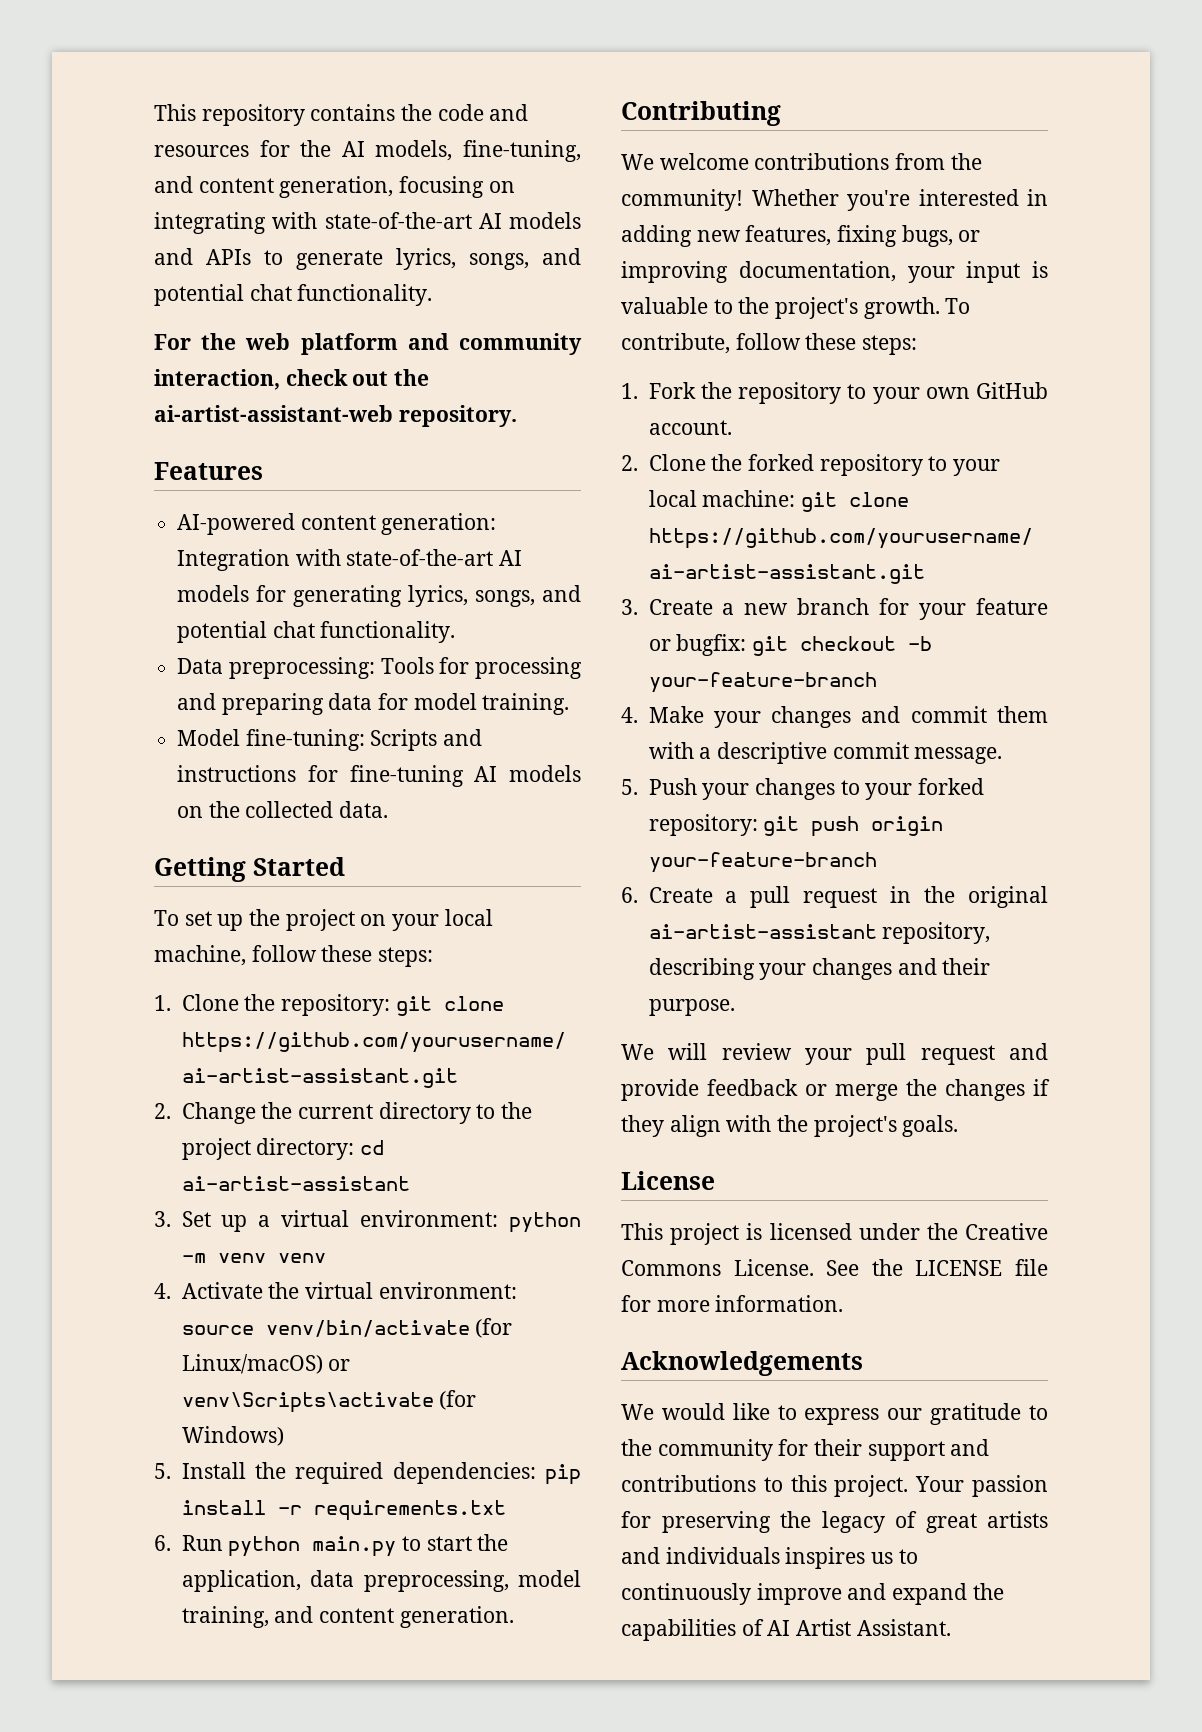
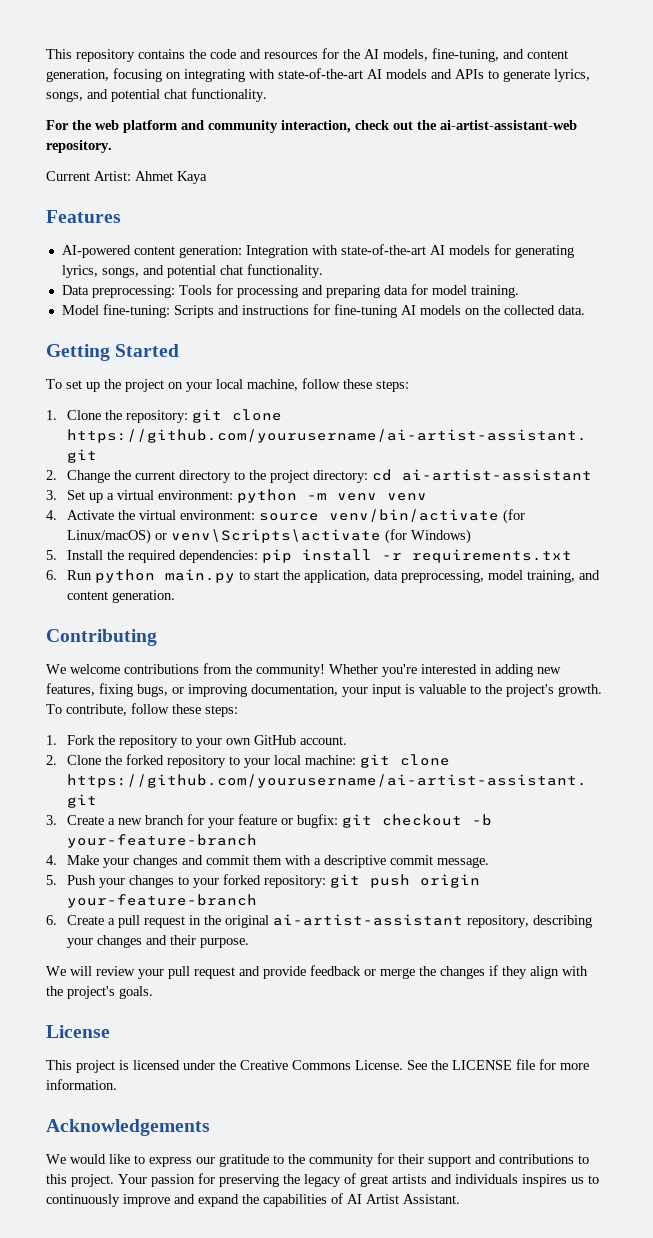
(517, 416) none -> [46,171,207,184] // Current Artist: Ahmet Kaya

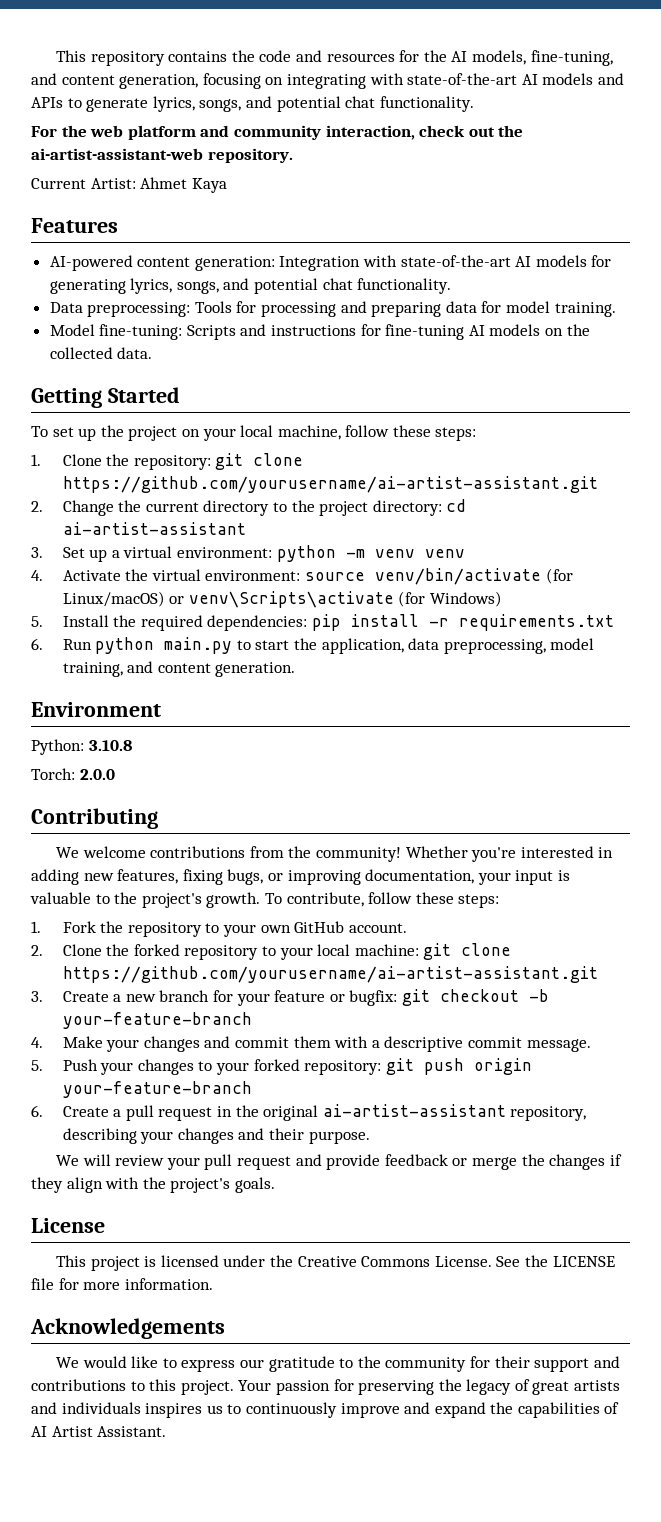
(176, 596) none -> [31,702,161,717] [31,739,132,755] [31,768,115,780] // Environment // Python: 3.10.8 // Torch: 2.0.0

